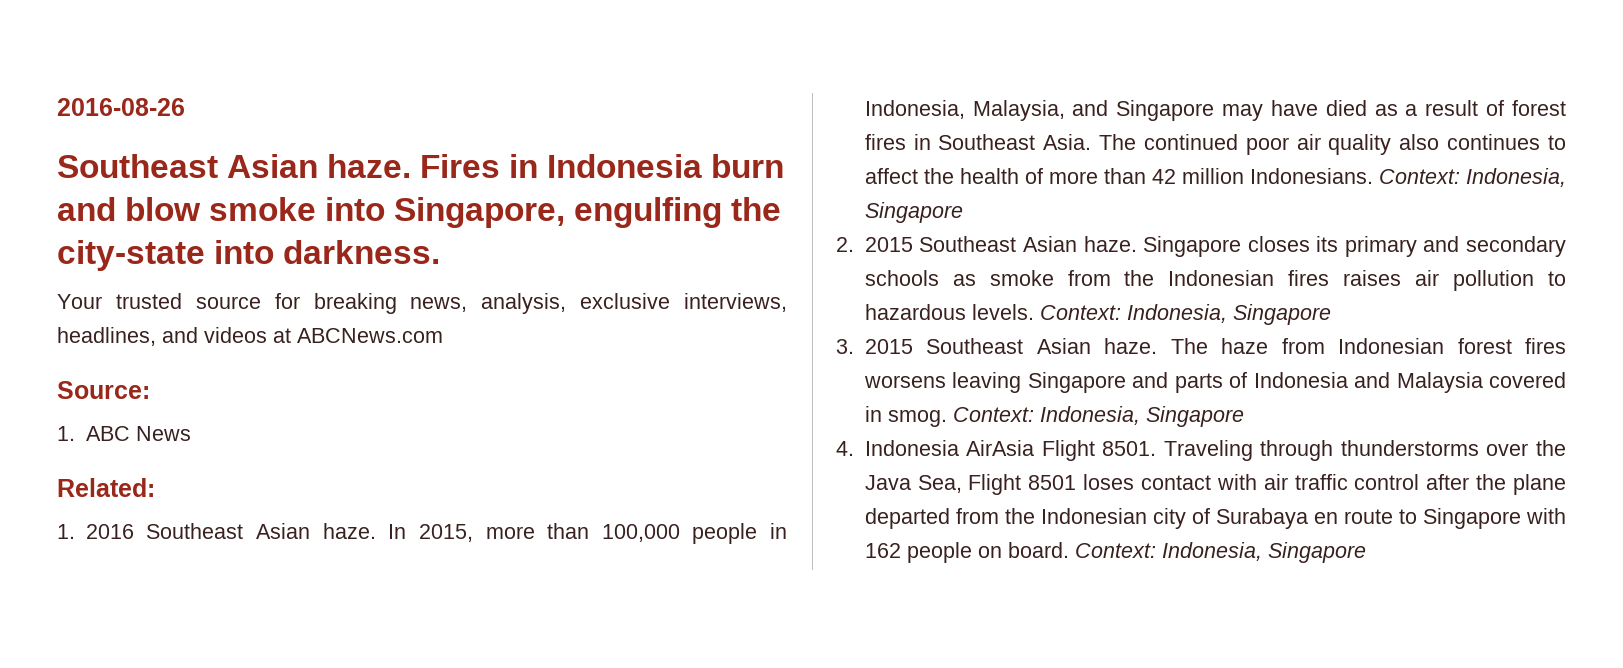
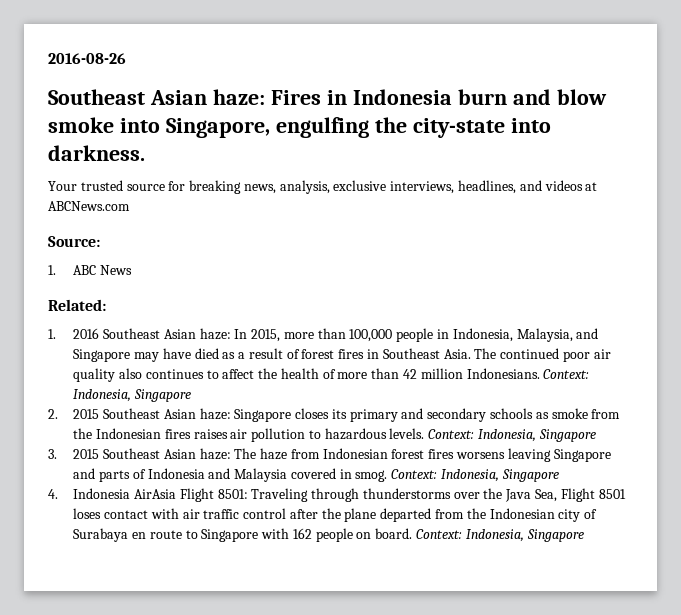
[327,154,412,178] haze. -> [212,89,265,105] haze:
[322,523,376,539] haze. -> [199,328,231,340] haze:
[1083,236,1137,252] haze. -> [199,408,231,420] haze:
[1104,338,1158,354] haze. -> [199,448,231,460] haze:
[1102,441,1157,456] 8501. -> [217,489,248,499] 8501:

